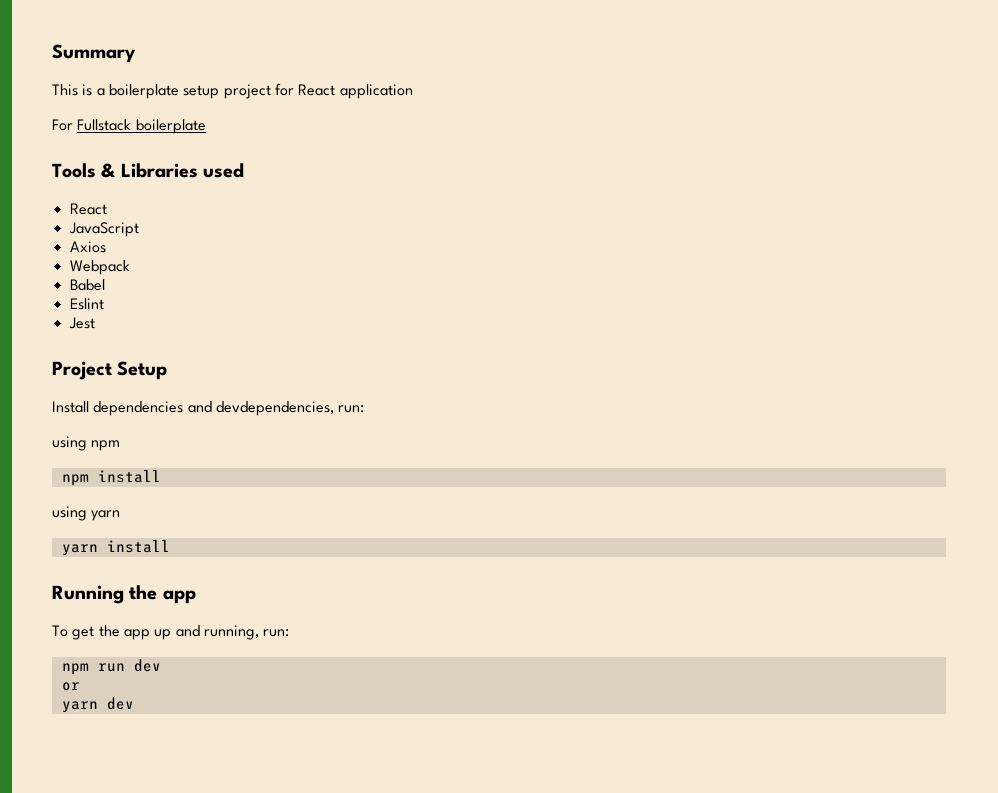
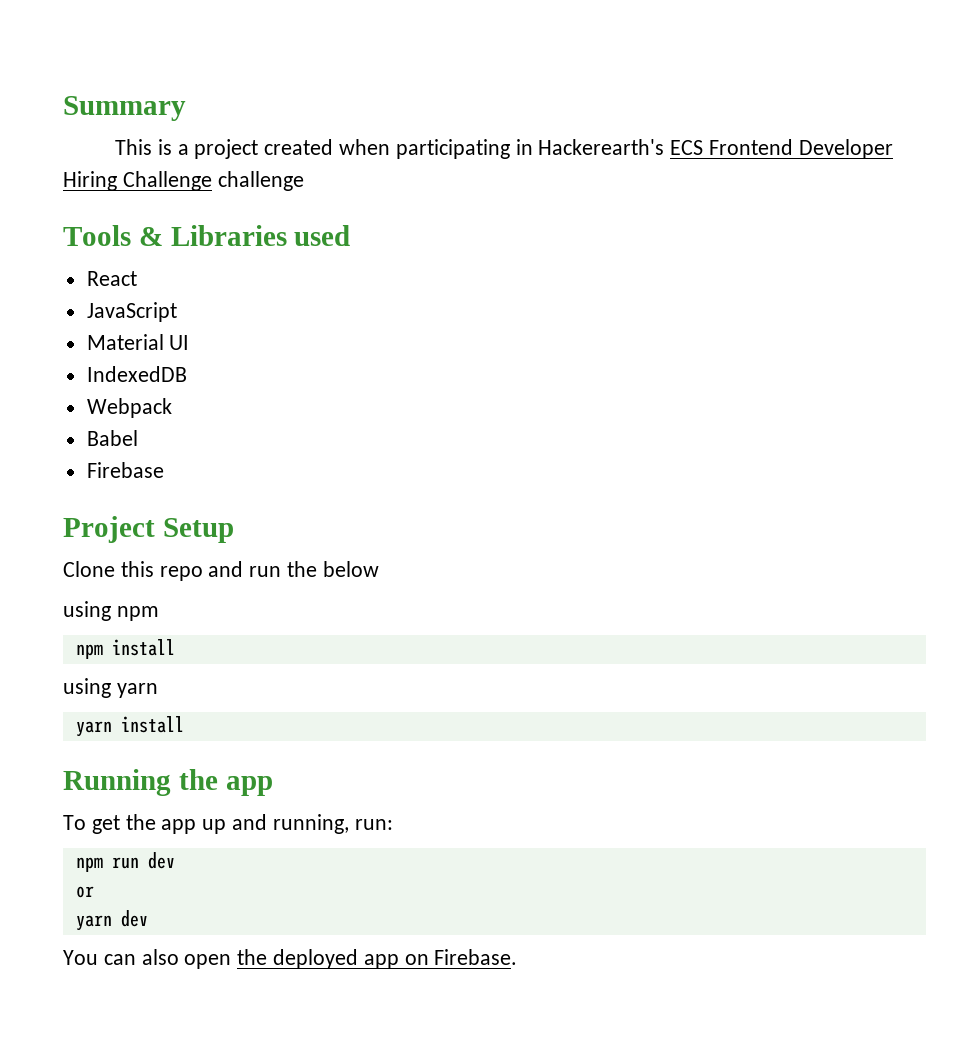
[108,83,413,99] [52,119,206,134] boilerplate setup project for React application // For Fullstack boilerplate -> [194,139,893,159] [63,171,304,191] project created when participating in Hackerearth's ECS Frontend Developer Hiring Challenge challenge
[69,241,106,253] Axios -> [86,334,190,350] [86,366,187,382] Material UI // IndexedDB
[69,298,104,310] [68,317,95,329] Eslint // Jest -> [86,462,164,478] Firebase
[52,401,365,416] Install dependencies and devdependencies, run: -> [63,561,379,581] Clone this repo and run the below
(134, 703) none -> [63,949,518,969] // You can also open the deployed app on Firebase.

